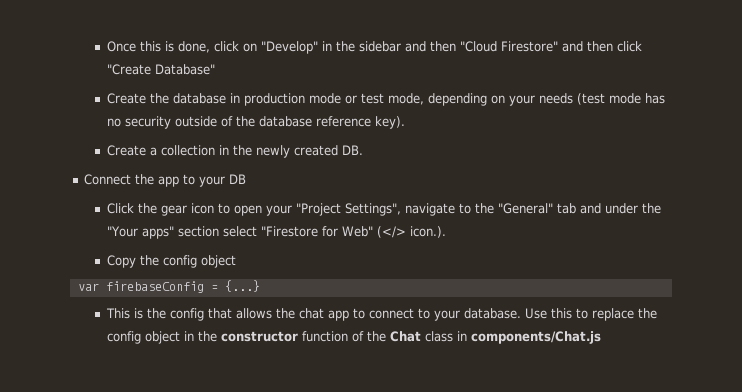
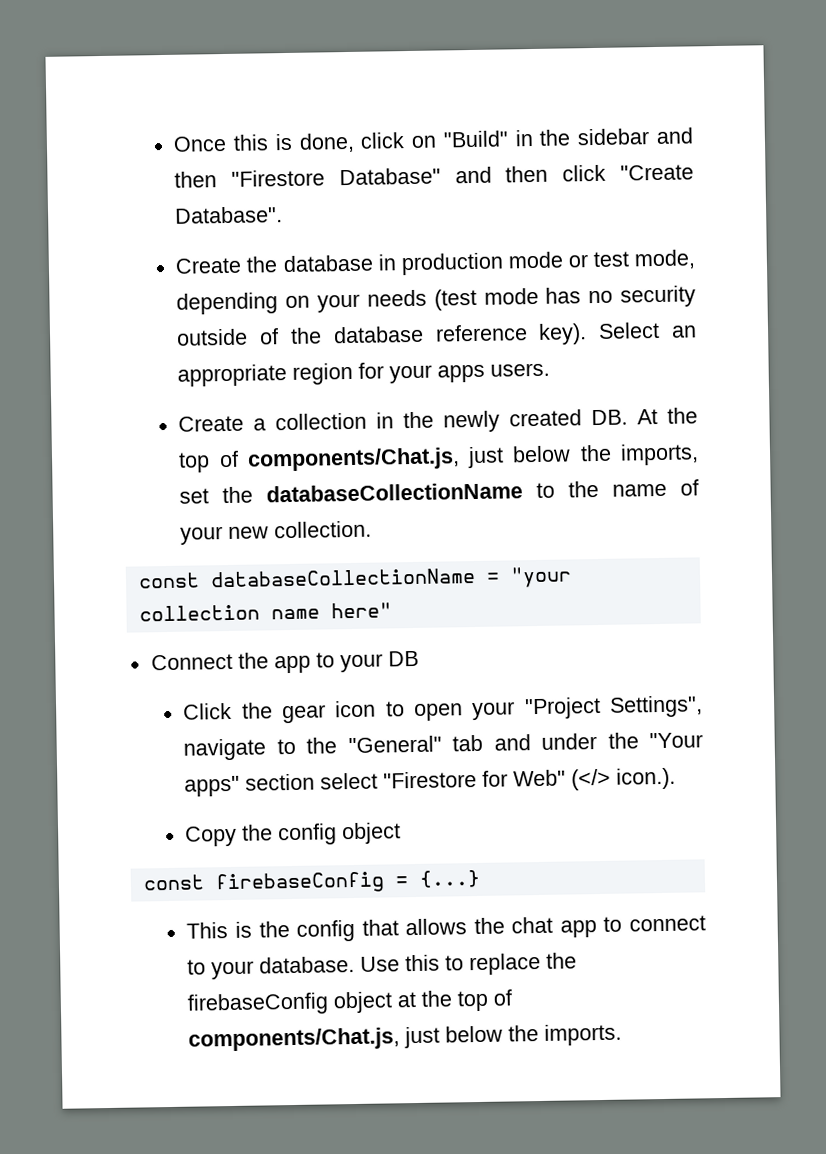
[260,41,318,54] "Develop" -> [442,130,509,148] "Build"
[459,41,558,52] "Cloud Firestore" -> [231,167,441,187] "Firestore Database"
[154,64,215,75] Database" -> [174,206,284,224] Database".
(405, 122) none -> [598,321,697,339] [177,362,551,387] Select an appropriate region for your apps users.
(363, 150) none -> [637,407,699,425] [178,443,700,473] [179,479,699,504] [180,520,373,545] [137,566,572,589] [138,602,392,622] At the top of components/Chat.js, just below the imports, set the databaseCollectionName to the name of your new collection. // const databaseCollectionName = "your collection name here"
[77,283,99,291] var -> [142,874,205,891] const
[106,331,601,344] config object in the constructor function of the Chat class in components/Chat.js -> [187,989,513,1016] [188,1023,623,1052] firebaseConfig object at the top of components/Chat.js, just below the imports.

